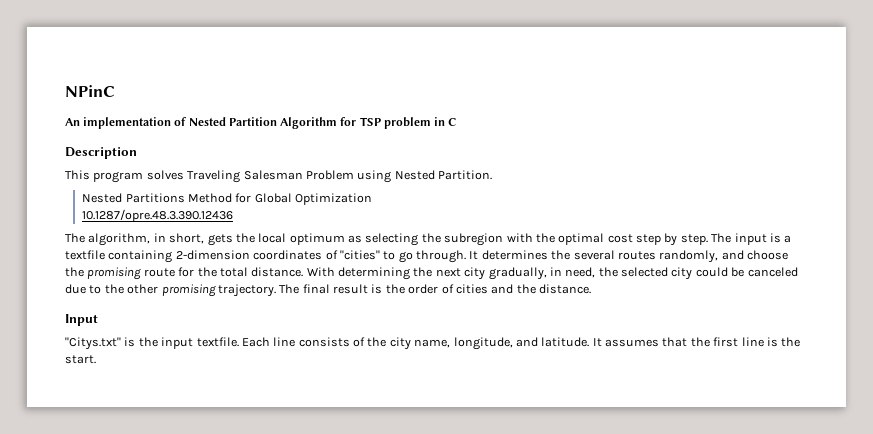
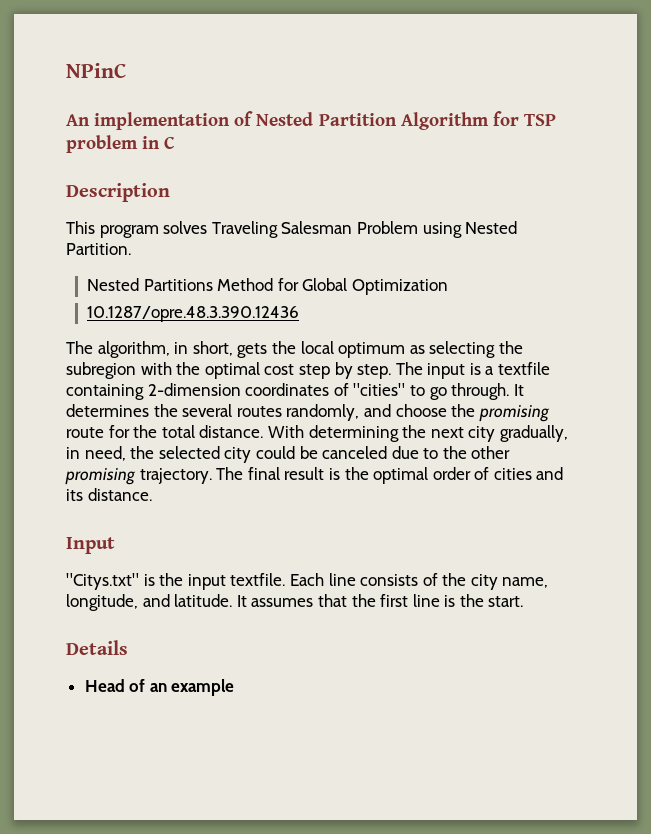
(405, 289) none -> [373,467,429,484] optimal
[516,284,536,294] the -> [66,489,83,501] its
(96, 359) none -> [66,640,128,655] [84,679,235,696] // Details // Head of an example

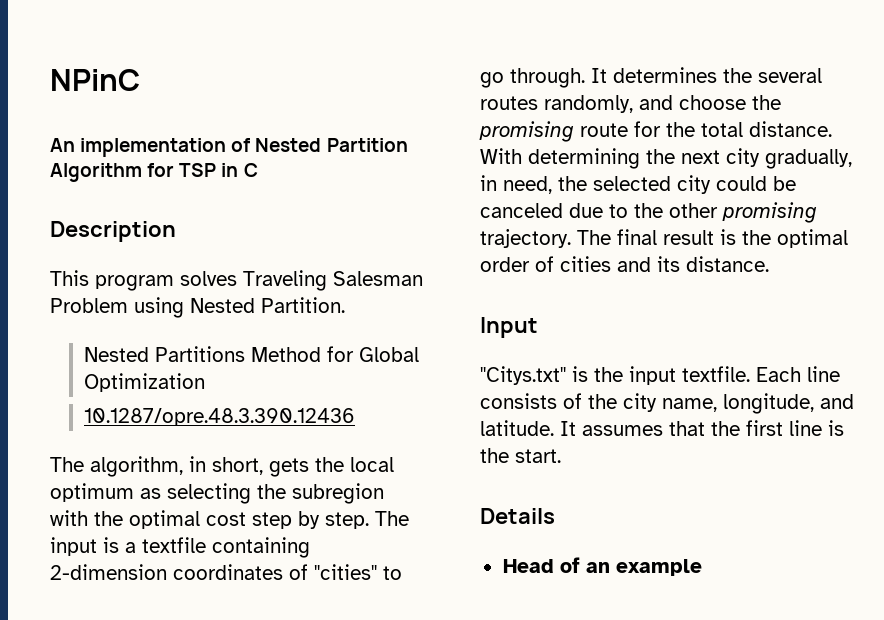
[66,135,138,153] problem -> (217, 170) none

